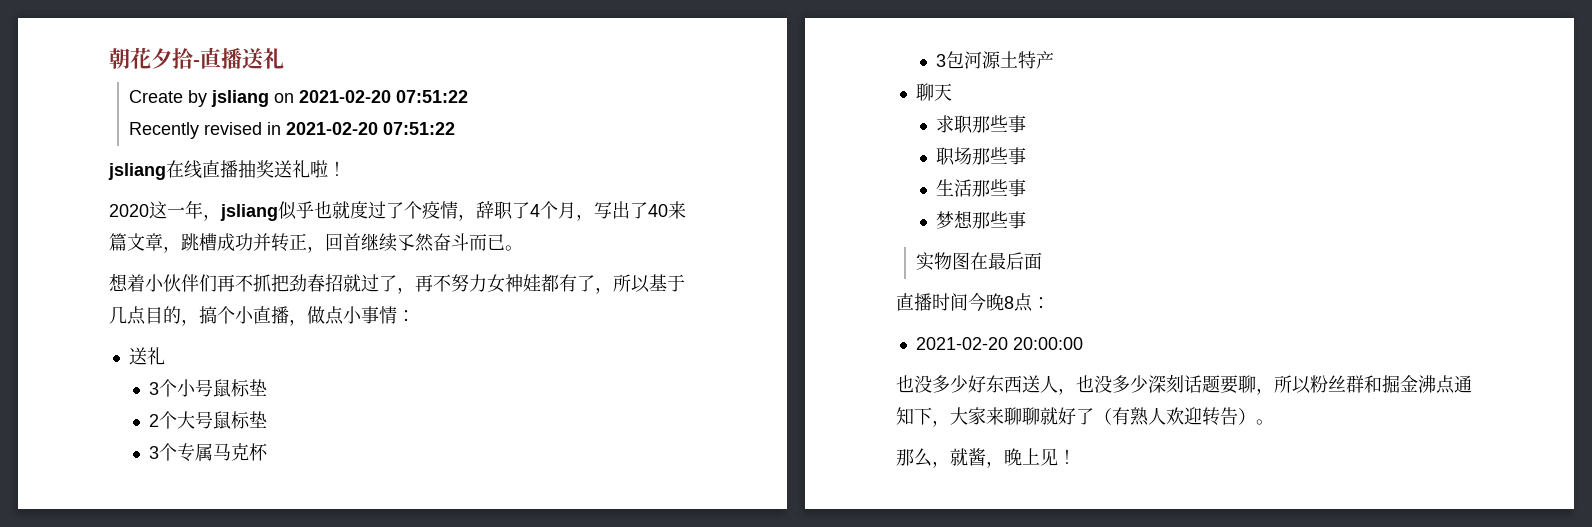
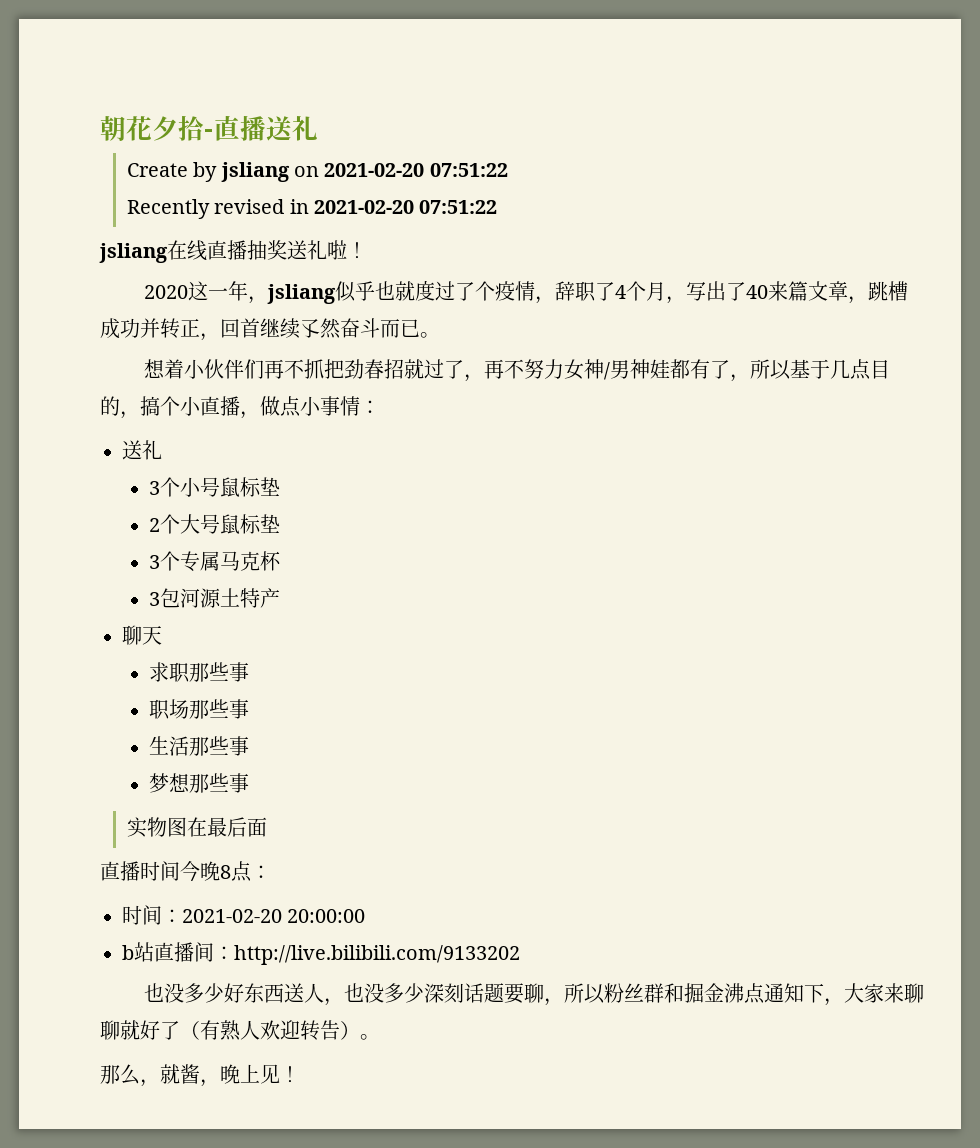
(523, 283) none -> [604,359,651,380] /男神
(1050, 303) none -> [122,905,182,925] 时间：
(1083, 343) none -> [122,942,520,965] // b站直播间：http://live.bilibili.com/9133202

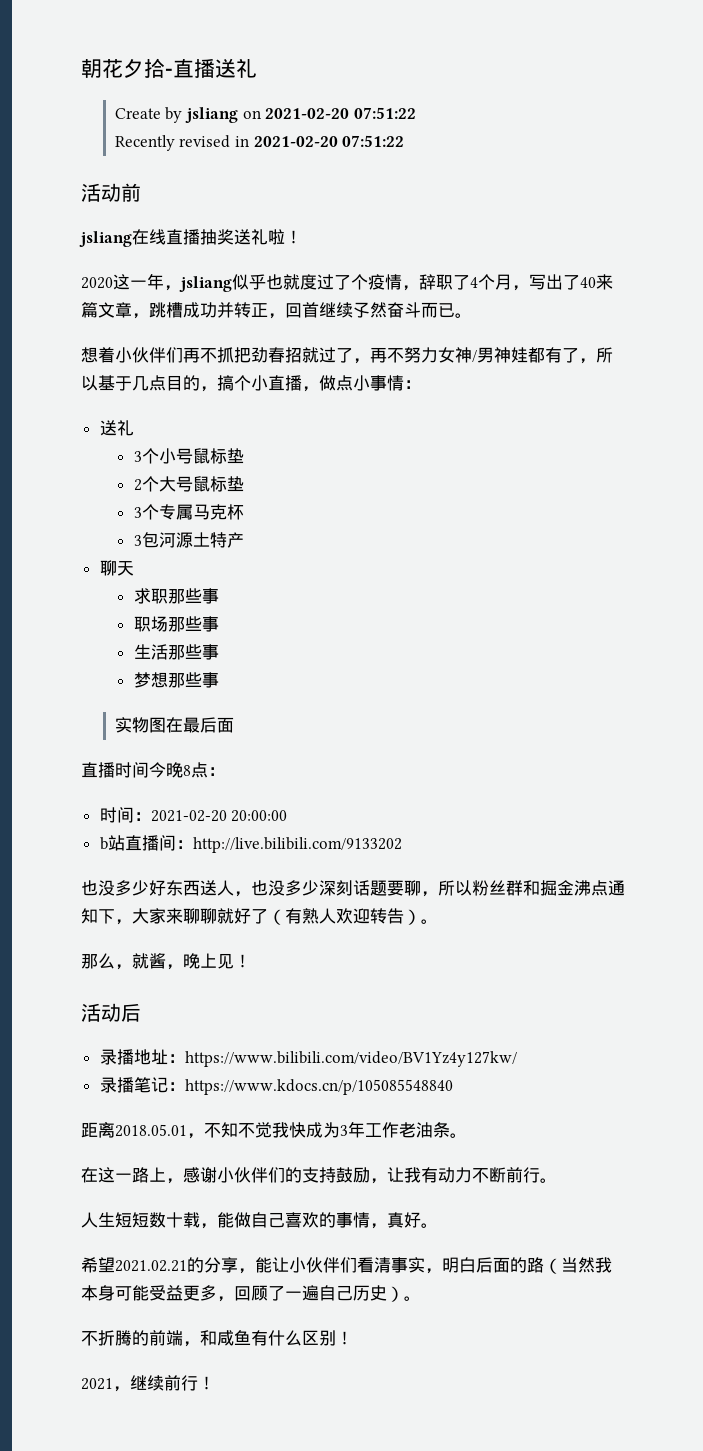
(498, 207) none -> [81,183,141,202] // 活动前
(300, 1074) none -> [81,1003,141,1022] [99,1049,517,1067] [99,1077,453,1095] [81,1121,467,1139] [81,1167,557,1184] [81,1212,438,1229] [81,1257,612,1274] [81,1285,421,1302] [81,1330,353,1347] [81,1375,215,1392] // 活动后 // 录播地址：https://www.bilibili.com/video/BV1Yz4y127kw/ // 录播笔记：https://www.kdocs.cn/p/105085548840 // 距离2018.05.01，不知不觉我快成为3年工作老油条。 // 在这一路上，感谢小伙伴们的支持鼓励，让我有动力不断前行。 // 人生短短数十载，能做自己喜欢的事情，真好。 // 希望2021.02.21的分享，能让小伙伴们看清事实，明白后面的路（当然我本身可能受益更多，回顾了一遍自己历史）。 // 不折腾的前端，和咸鱼有什么区别！ // 2021，继续前行！

